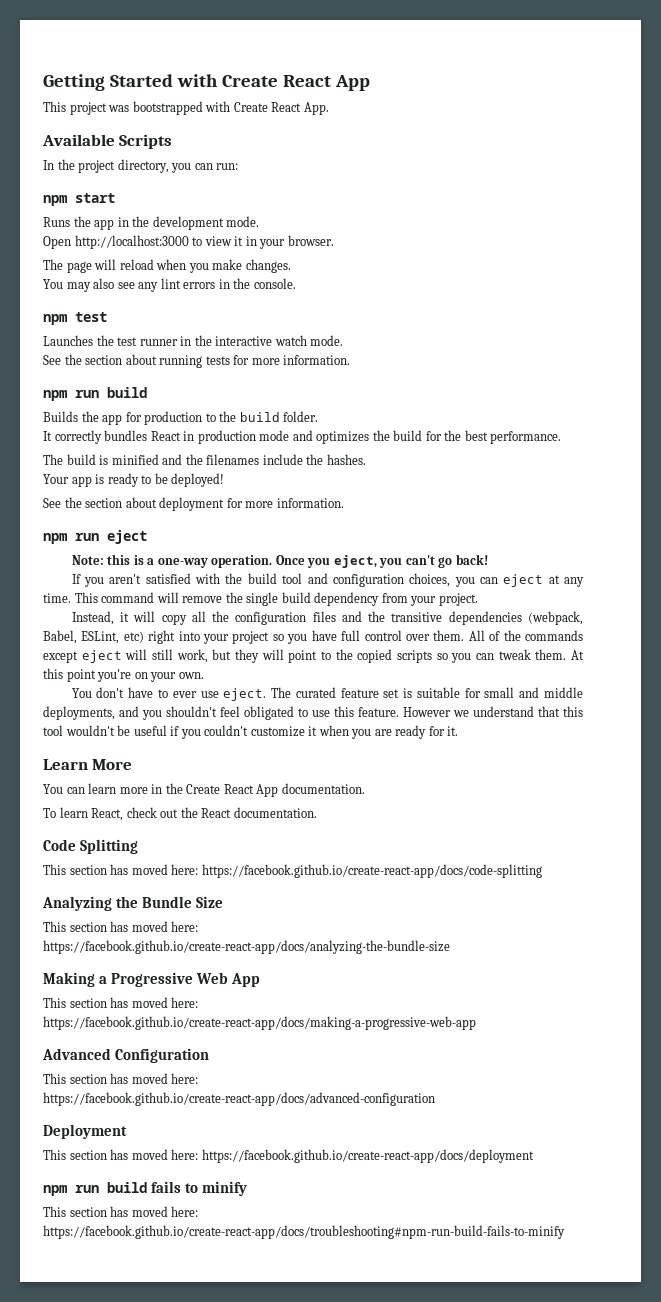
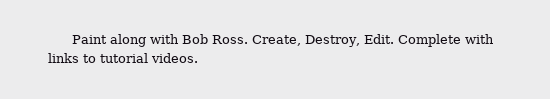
[43,74,370,91] [43,101,329,115] [42,134,173,149] [43,159,239,173] [43,193,115,206] [43,216,260,230] [43,235,334,249] [43,259,291,273] [43,278,296,292] [43,312,107,325] [43,335,344,346] [43,354,351,368] [43,387,147,401] [43,411,319,425] [43,430,562,444] [43,454,366,465] [43,473,225,487] [43,497,344,511] [43,530,147,544] [71,554,488,568] [71,573,585,587] [43,592,478,606] [71,611,583,625] [43,630,584,644] [43,649,585,663] [43,668,204,682] [71,687,584,701] [43,706,583,720] [43,725,459,739] [43,759,133,770] [43,783,365,797] [43,807,317,821] [43,839,138,854] [43,864,542,878] [42,896,223,911] [43,921,199,932] [43,940,450,954] [43,972,260,987] [43,997,199,1008] [43,1016,476,1030] [42,1048,209,1063] [43,1073,199,1084] [43,1092,435,1106] [43,1124,127,1139] [43,1149,534,1163] [43,1181,247,1196] [43,1206,199,1217] [43,1225,565,1239] Getting Started with Create React App // This project was bootstrapped with Create React App. // Available Scripts // In the project directory, you can run: // npm start // Runs the app in the development mode. // Open http://localhost:3000 to view it in your browser. // The page will reload when you make changes. // You may also see any lint errors in the console. // npm test // Launches the test runner in the interactive watch mode. // See the section about running tests for more information. // npm run build // Builds the app for production to the build folder. // It correctly bundles React in production mode and optimizes the build for the best performance. // The build is minified and the filenames include the hashes. // Your app is ready to be deployed! // See the section about deployment for more information. // npm run eject // Note: this is a one-way operation. Once you eject, you can't go back! // If you aren't satisfied with the build tool and configuration choices, you can eject at any time. This command will remove the single build dependency from your project. // Instead, it will copy all the configuration files and the transitive dependencies (webpack, Babel, ESLint, etc) right into your project so you have full control over them. All of the commands except eject will still work, but they will point to the copied scripts so you can tweak them. At this point you're on your own. // You don't have to ever use eject. The curated feature set is suitable for small and middle deployments, and you shouldn't feel obligated to use this feature. However we understand that this tool wouldn't be useful if you couldn't customize it when you are ready for it. // Learn More // You can learn more in the Create React App documentation. // To learn React, check out the React documentation. // Code Splitting // This section has moved here: https://facebook.github.io/create-react-app/docs/code-splitting // Analyzing the Bundle Size // This section has moved here: https://facebook.github.io/create-react-app/docs/analyzing-the-bundle-size // Making a Progressive Web App // This section has moved here: https://facebook.github.io/create-react-app/docs/making-a-progressive-web-app // Advanced Configuration // This section has moved here: https://facebook.github.io/create-react-app/docs/advanced-configuration // Deployment // This section has moved here: https://facebook.github.io/create-react-app/docs/deployment // npm run build fails to minify // This section has moved here: https://facebook.github.io/create-react-app/docs/troubleshooting#npm-run-build-fails-to-minify -> [71,34,494,47] [48,53,198,63] Paint along with Bob Ross. Create, Destroy, Edit. Complete with links to tutorial videos.

